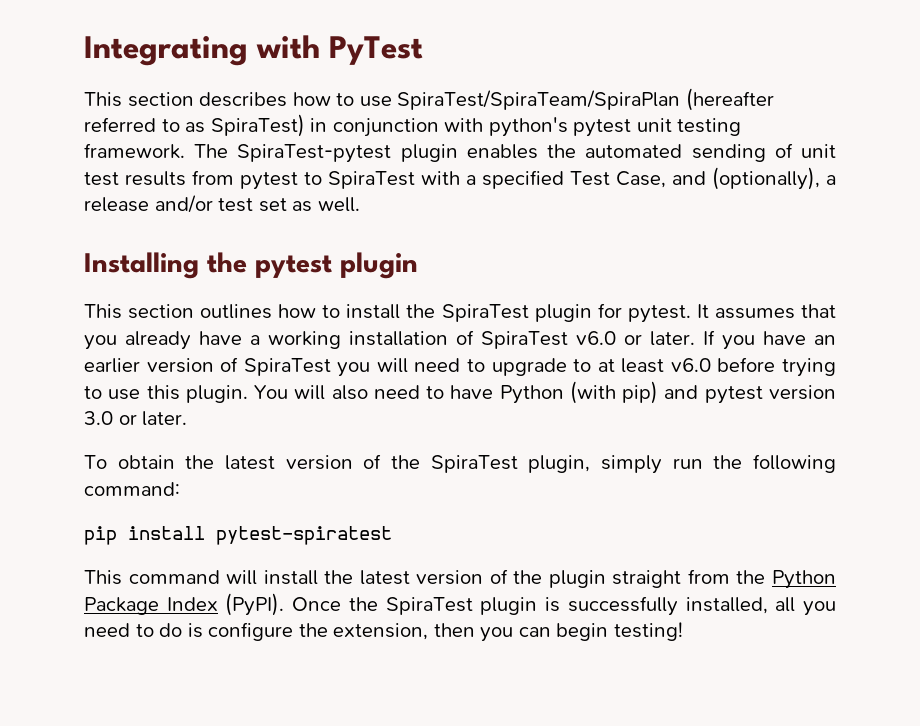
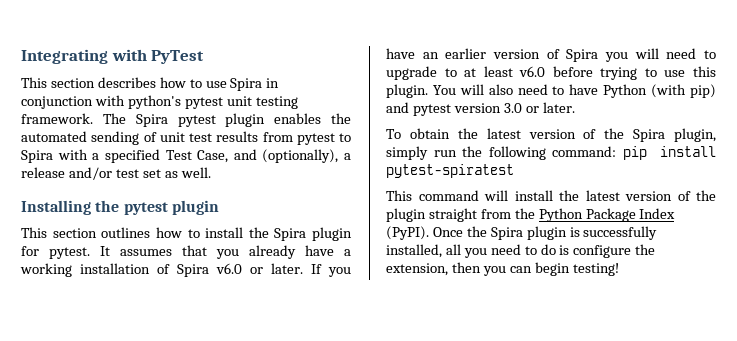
[397,88,774,111] [84,114,305,137] SpiraTest/SpiraTeam/SpiraPlan (hereafter referred to as SpiraTest) -> [230,78,263,91] Spira
[237,144,392,163] SpiraTest-pytest -> [135,114,216,127] Spira pytest
[328,171,415,189] SpiraTest -> [21,150,53,163] Spira
[441,304,529,322] SpiraTest -> [274,228,307,241] Spira
[481,331,568,349] SpiraTest -> [177,264,209,277] Spira
[243,358,331,376] SpiraTest -> [566,49,599,62] Spira
[430,455,518,473] SpiraTest -> [633,129,666,142] Spira
(180, 489) // -> (617, 151) none
[385,597,473,615] SpiraTest -> [490,227,523,240] Spira

